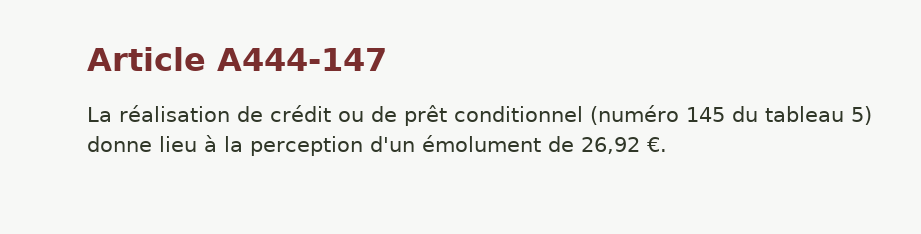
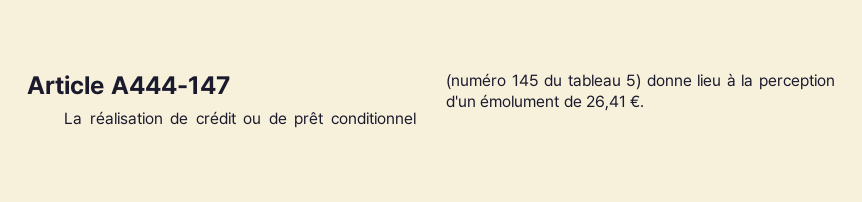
[581,137,640,154] 26,92 -> [585,95,626,111] 26,41

